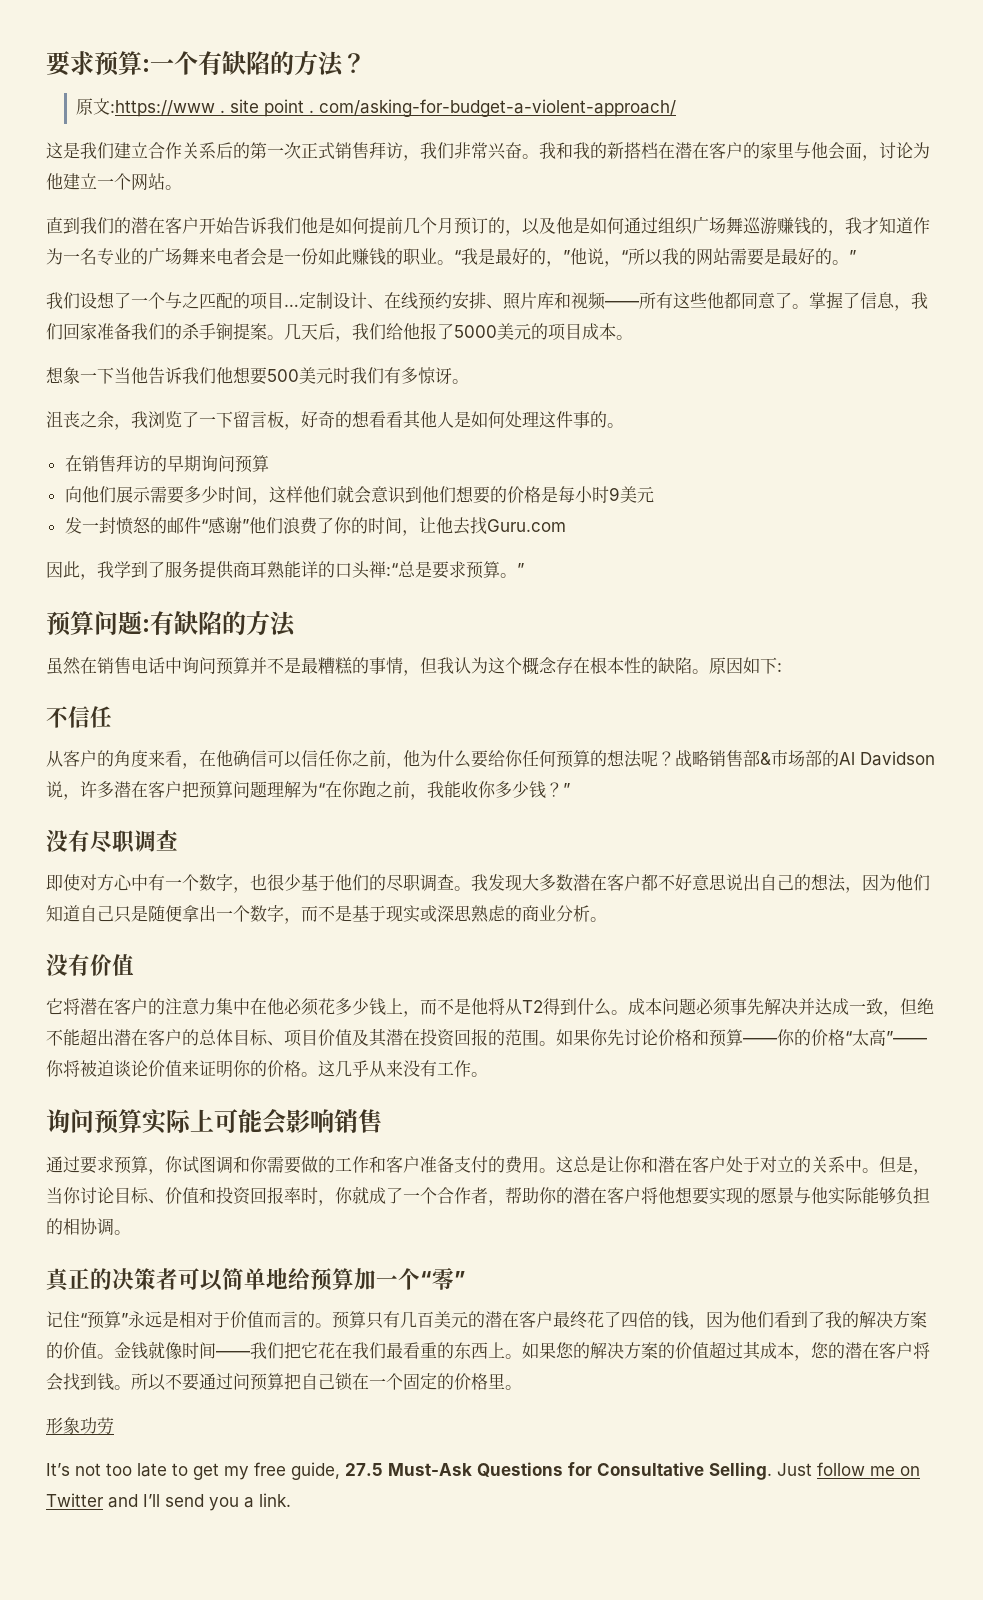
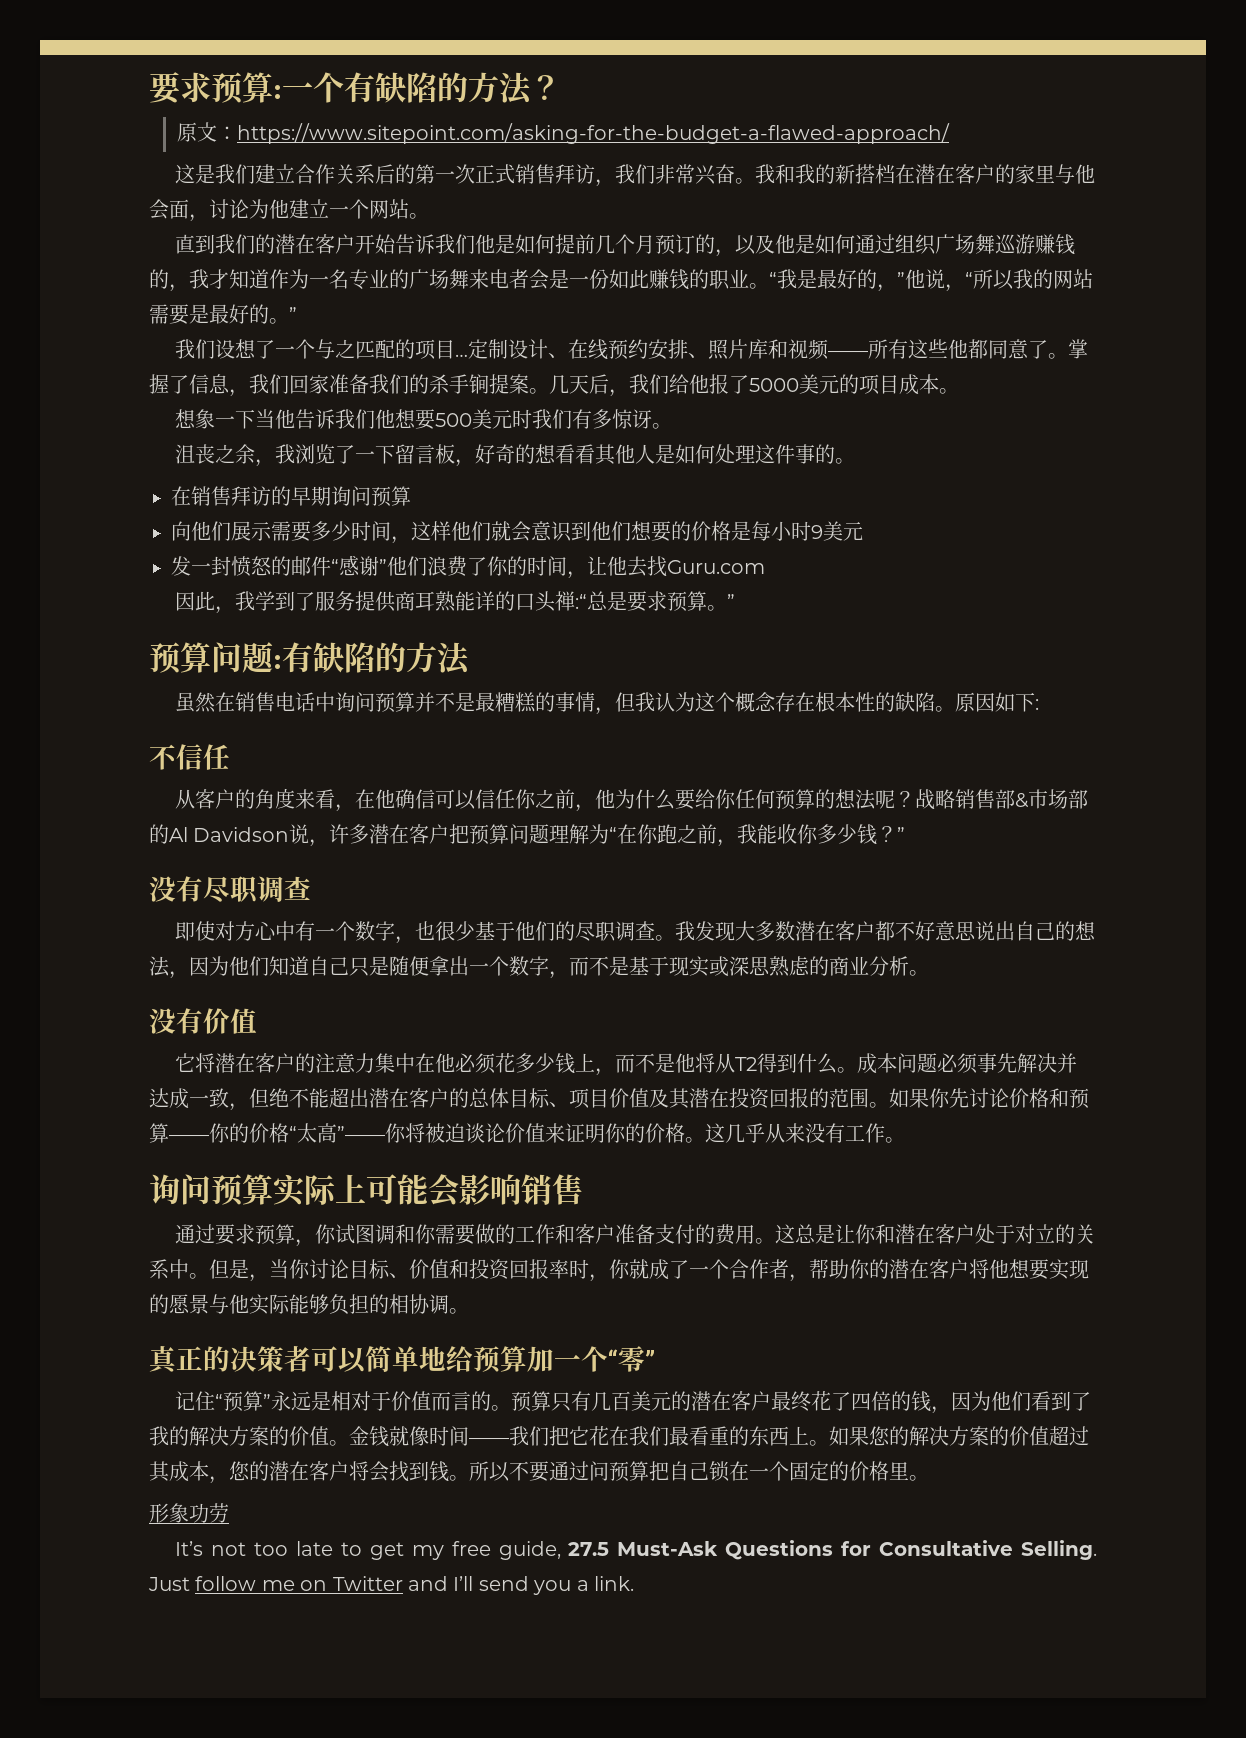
[109,99,676,117] :https://www . site point . com/asking-for-budget-a-violent-approach/ -> [216,123,950,144] ：https://www.sitepoint.com/asking-for-the-budget-a-flawed-approach/

